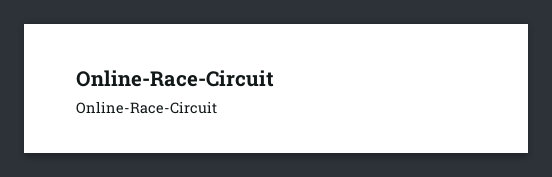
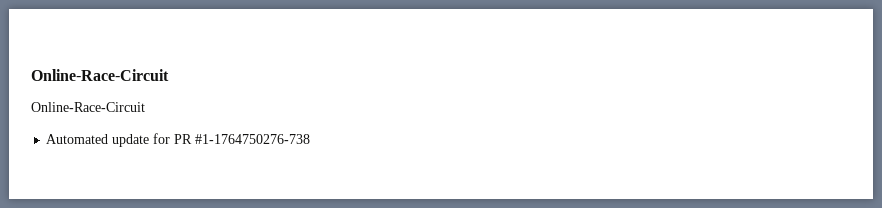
(217, 107) none -> [46,133,311,147] // Automated update for PR #1-1764750276-738

